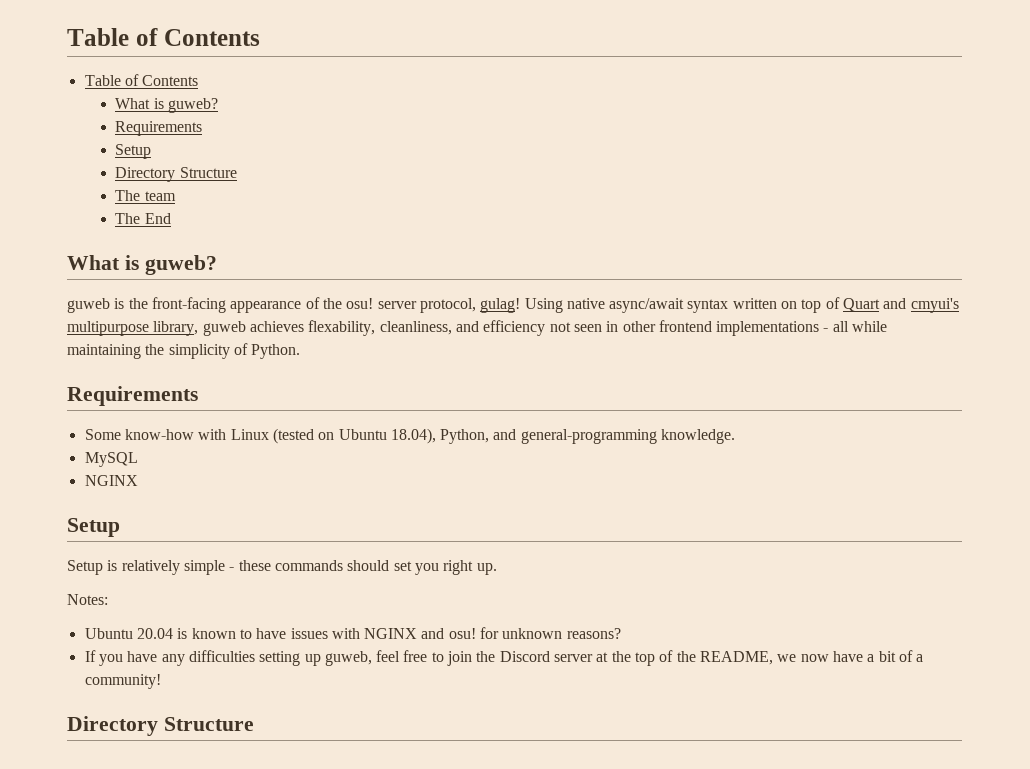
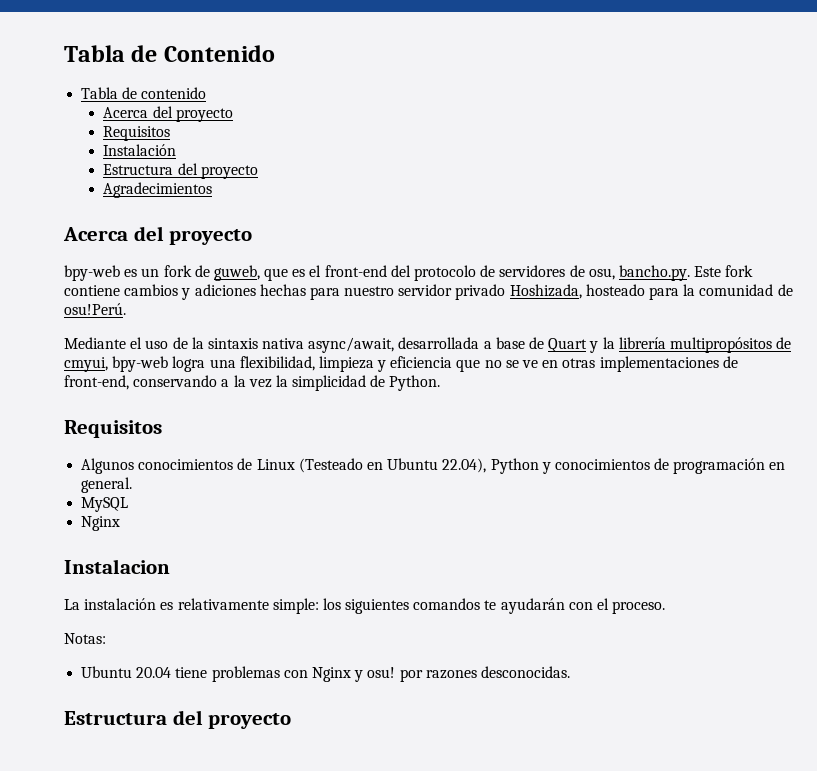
[67,28,260,46] [84,74,199,86] [115,98,219,113] [115,121,203,136] [115,144,152,159] [115,167,237,182] [115,190,176,201] [115,213,171,224] [67,255,217,275] [67,297,959,313] [67,320,888,336] [67,343,301,359] [67,386,198,406] [84,428,736,444] [84,452,138,467] [84,475,138,486] [67,518,120,537] [67,560,497,575] [67,594,108,605] [84,627,621,639] [84,650,924,666] [84,674,161,689] [67,716,254,736] Table of Contents // Table of Contents // What is guweb? // Requirements // Setup // Directory Structure // The team // The End // What is guweb? // guweb is the front-facing appearance of the osu! server protocol, gulag! Using native async/await syntax written on top of Quart and cmyui's multipurpose library, guweb achieves flexability, cleanliness, and efficiency not seen in other frontend implementations - all while maintaining the simplicity of Python. // Requirements // Some know-how with Linux (tested on Ubuntu 18.04), Python, and general-programming knowledge. // MySQL // NGINX // Setup // Setup is relatively simple - these commands should set you right up. // Notes: // Ubuntu 20.04 is known to have issues with NGINX and osu! for unknown reasons? // If you have any difficulties setting up guweb, feel free to join the Discord server at the top of the README, we now have a bit of a community! // Directory Structure -> [64,45,275,62] [81,87,207,99] [103,106,233,122] [103,126,171,141] [103,144,177,156] [103,163,258,179] [103,182,213,198] [63,226,253,245] [64,265,754,281] [64,284,793,300] [64,303,126,315] [64,337,792,353] [64,356,738,372] [64,375,441,391] [64,420,162,438] [81,458,786,474] [81,477,133,493] [81,497,129,512] [81,516,121,531] [64,559,170,574] [64,598,666,614] [64,633,106,644] [81,666,570,682] [64,710,292,729] Tabla de Contenido // Tabla de contenido // Acerca del proyecto // Requisitos // Instalación // Estructura del proyecto // Agradecimientos // Acerca del proyecto // bpy-web es un fork de guweb, que es el front-end del protocolo de servidores de osu, bancho.py. Este fork contiene cambios y adiciones hechas para nuestro servidor privado Hoshizada, hosteado para la comunidad de osu!Perú. // Mediante el uso de la sintaxis nativa async/await, desarrollada a base de Quart y la librería multipropósitos de cmyui, bpy-web logra una flexibilidad, limpieza y eficiencia que no se ve en otras implementaciones de front-end, conservando a la vez la simplicidad de Python. // Requisitos // Algunos conocimientos de Linux (Testeado en Ubuntu 22.04), Python y conocimientos de programación en general. // MySQL // Nginx // Instalacion // La instalación es relativamente simple: los siguientes comandos te ayudarán con el proceso. // Notas: // Ubuntu 20.04 tiene problemas con Nginx y osu! por razones desconocidas. // Estructura del proyecto

